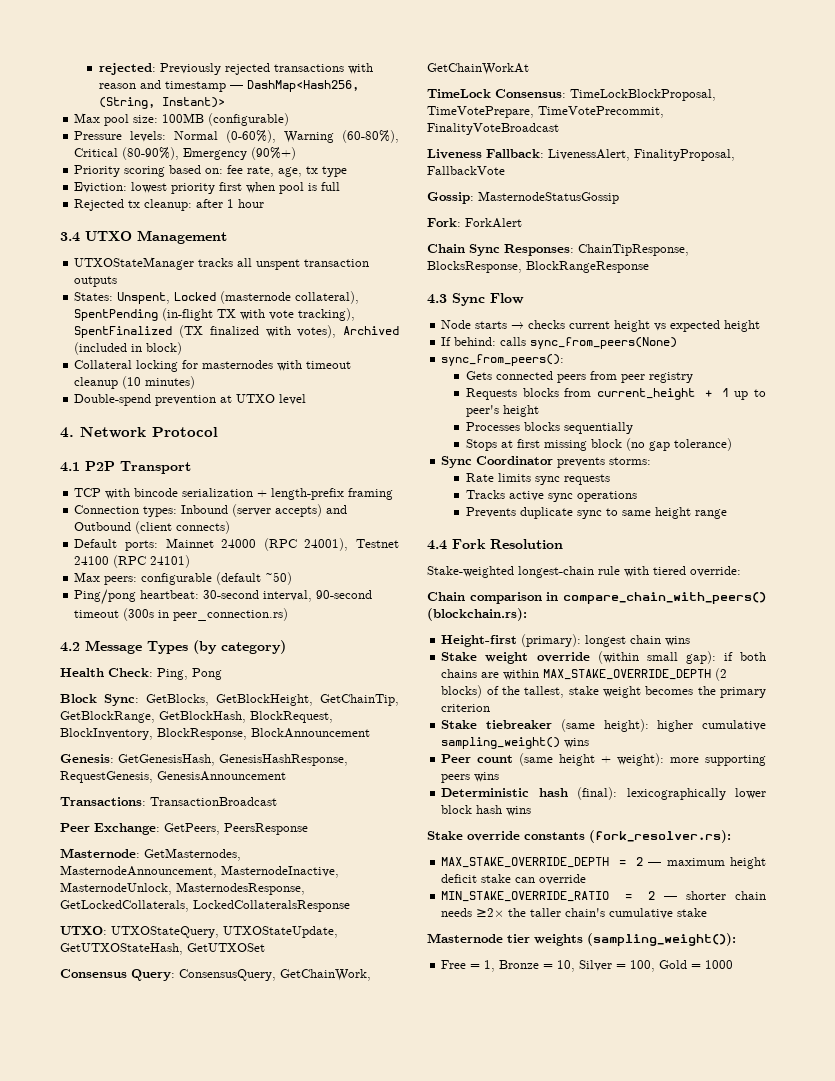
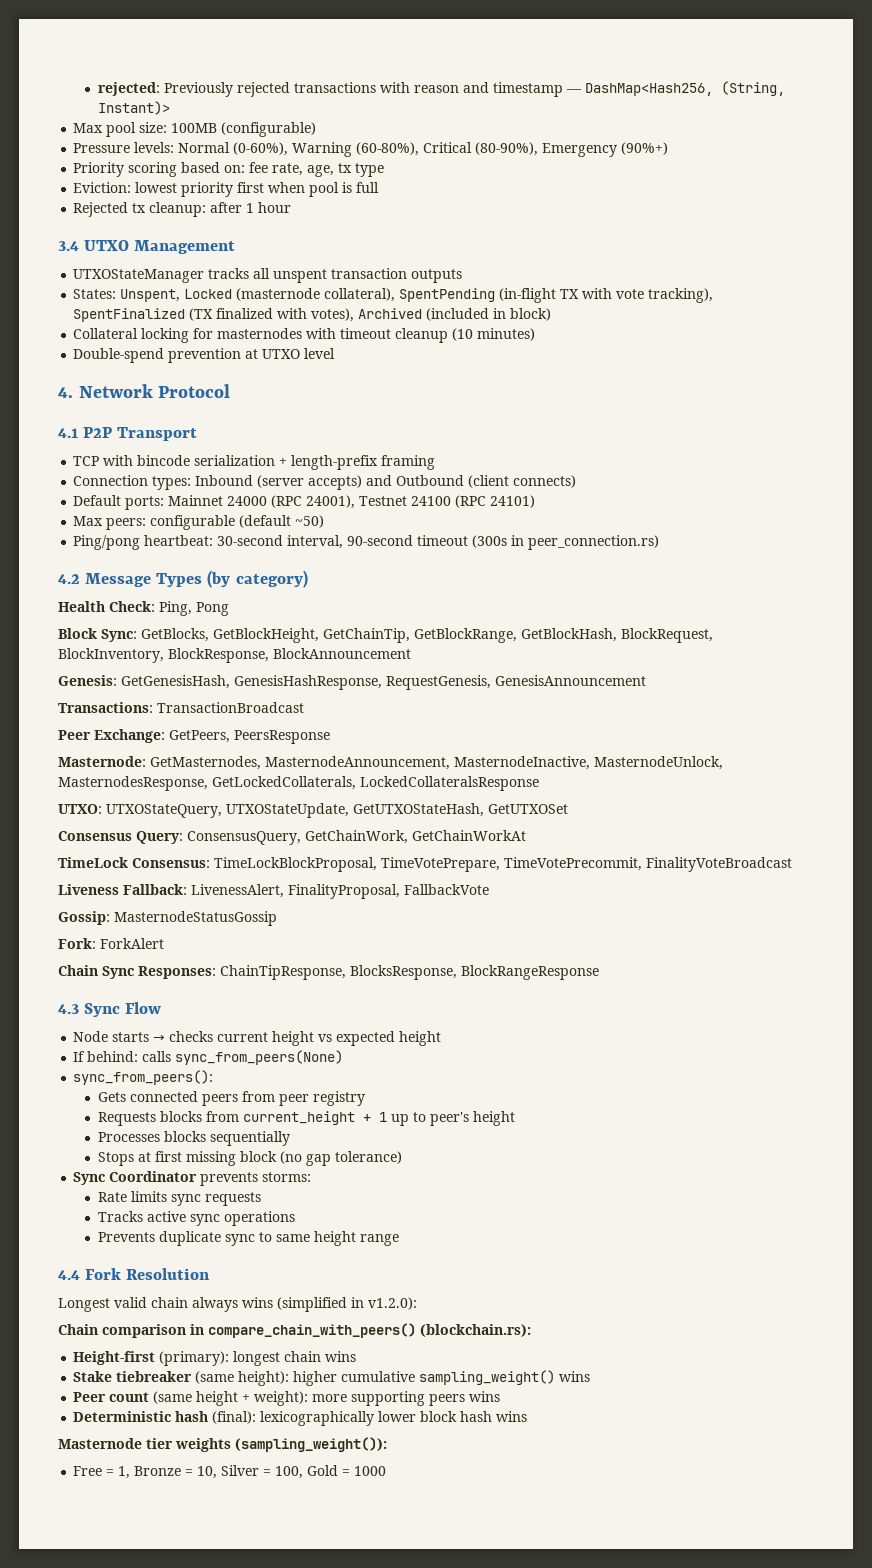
[427,566,741,578] Stake-weighted longest-chain rule with tiered override: -> [58,1297,417,1312] Longest valid chain always wins (simplified in v1.2.0):
[441,651,766,664] [441,668,728,681] [441,685,766,698] [441,704,491,712] // Stake weight override (within small gap): if both chains are within MAX_STAKE_OVERRIDE_DEPTH (2 blocks) of the tallest, stake weight becomes the primary criterion -> (357, 1356) none
[427,830,731,843] [441,857,766,869] [441,874,587,885] [441,891,766,902] [441,908,708,919] // Stake override constants (fork_resolver.rs): // MAX_STAKE_OVERRIDE_DEPTH = 2 — maximum height deficit stake can override // MIN_STAKE_OVERRIDE_RATIO = 2 — shorter chain needs ≥2× the taller chain's cumulative stake -> (528, 1416) none

